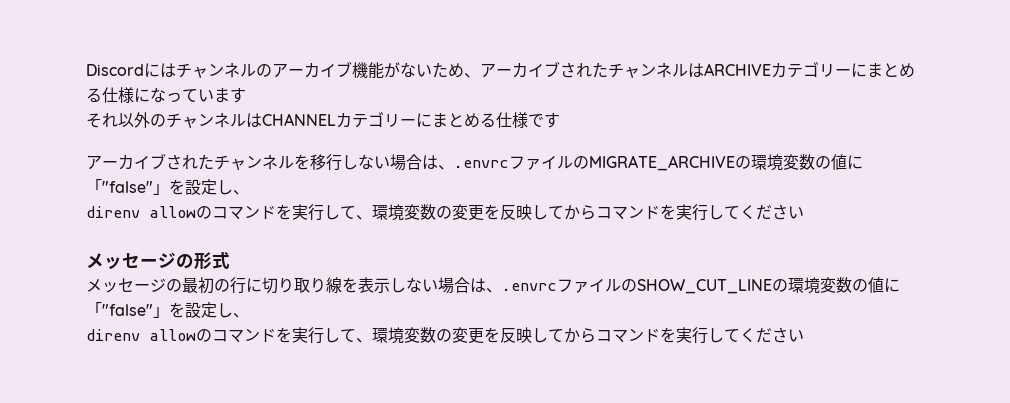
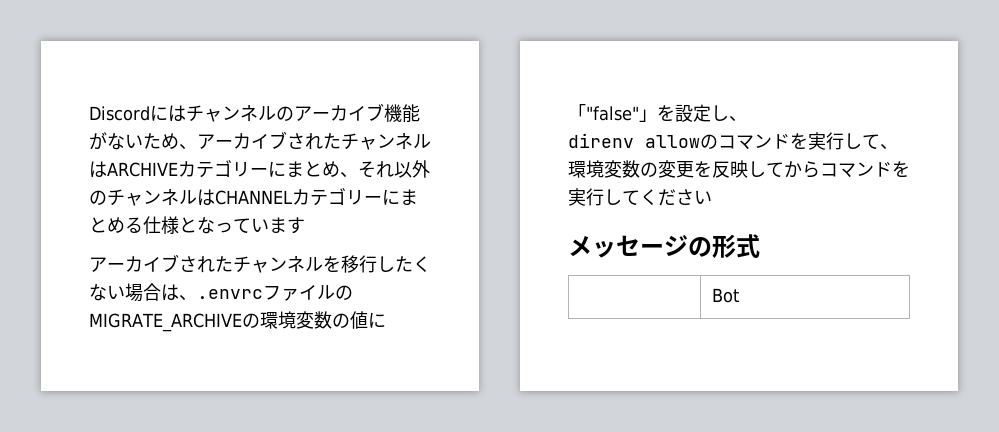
[86,87,246,103] る仕様になっています // -> [339,172,358,178] 、
[528,114,544,127] で -> [179,217,287,234] となっていま
(358, 162) none -> [395,256,431,272] たく
[86,277,900,294] [86,302,249,318] [86,327,804,344] // メッセージの最初の行に切り取り線を表示しない場合は、.envrcファイルのSHOW_CUT_LINEの環境変数の値に「"false"」を設定し、 // direnv allowのコマンドを実行して、環境変数の変更を反映してからコマンドを実行してください -> [712,288,740,303] // | Bot

